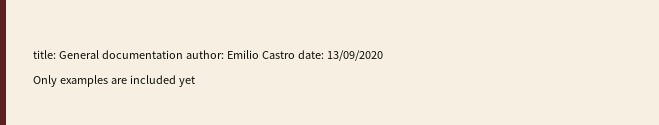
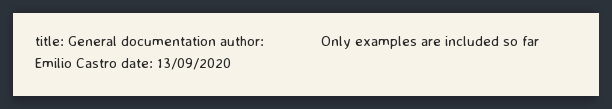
[178,76,195,87] yet -> [503,36,539,46] so far

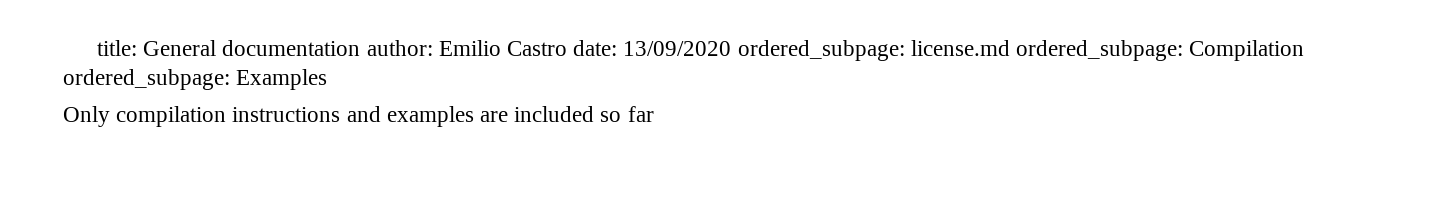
[321,36,351,49] // Only -> [737,40,1305,61] [63,69,328,90] [63,106,381,127] ordered_subpage: license.md ordered_subpage: Compilation ordered_subpage: Examples // Only compilation instructions and

